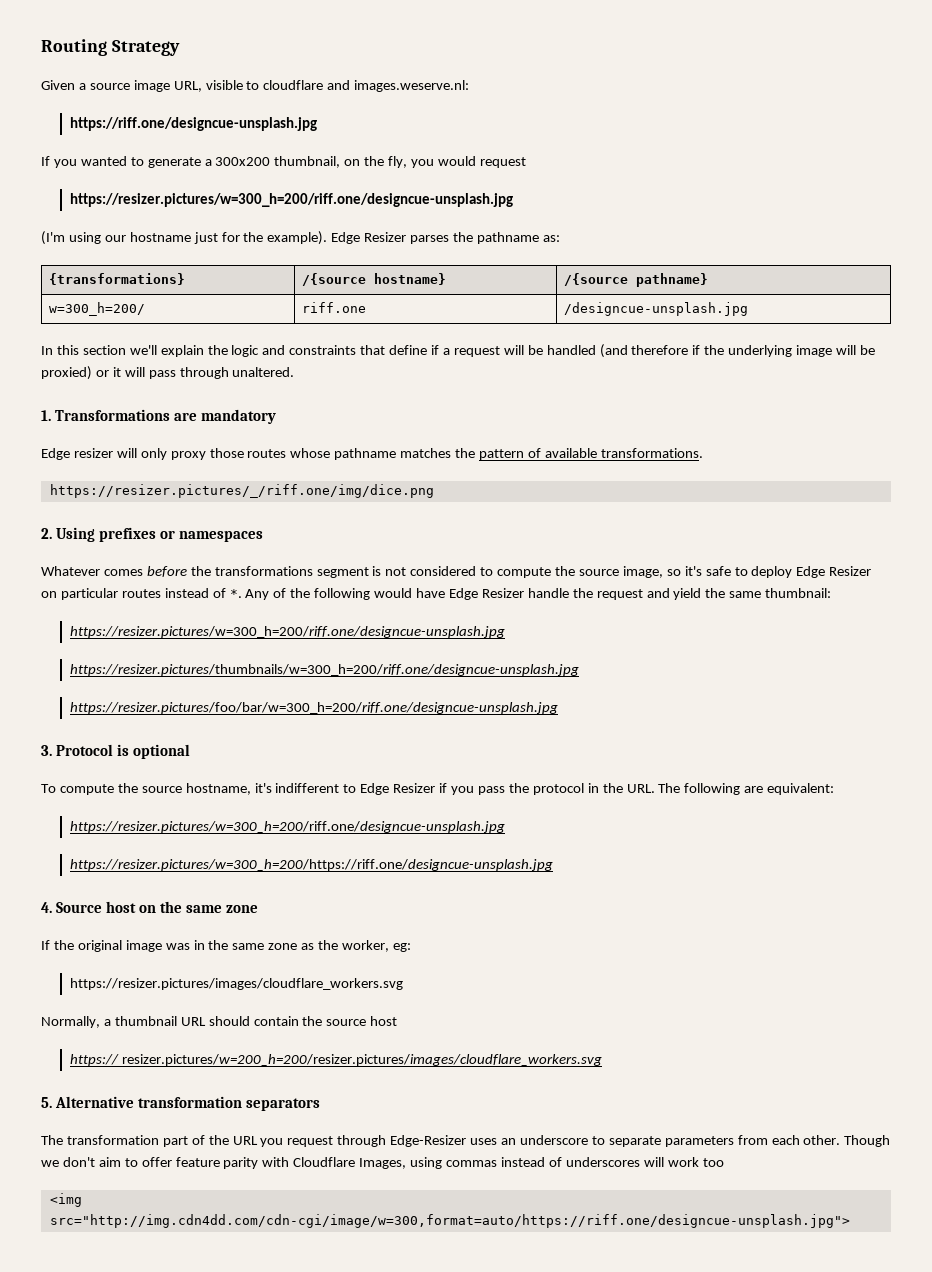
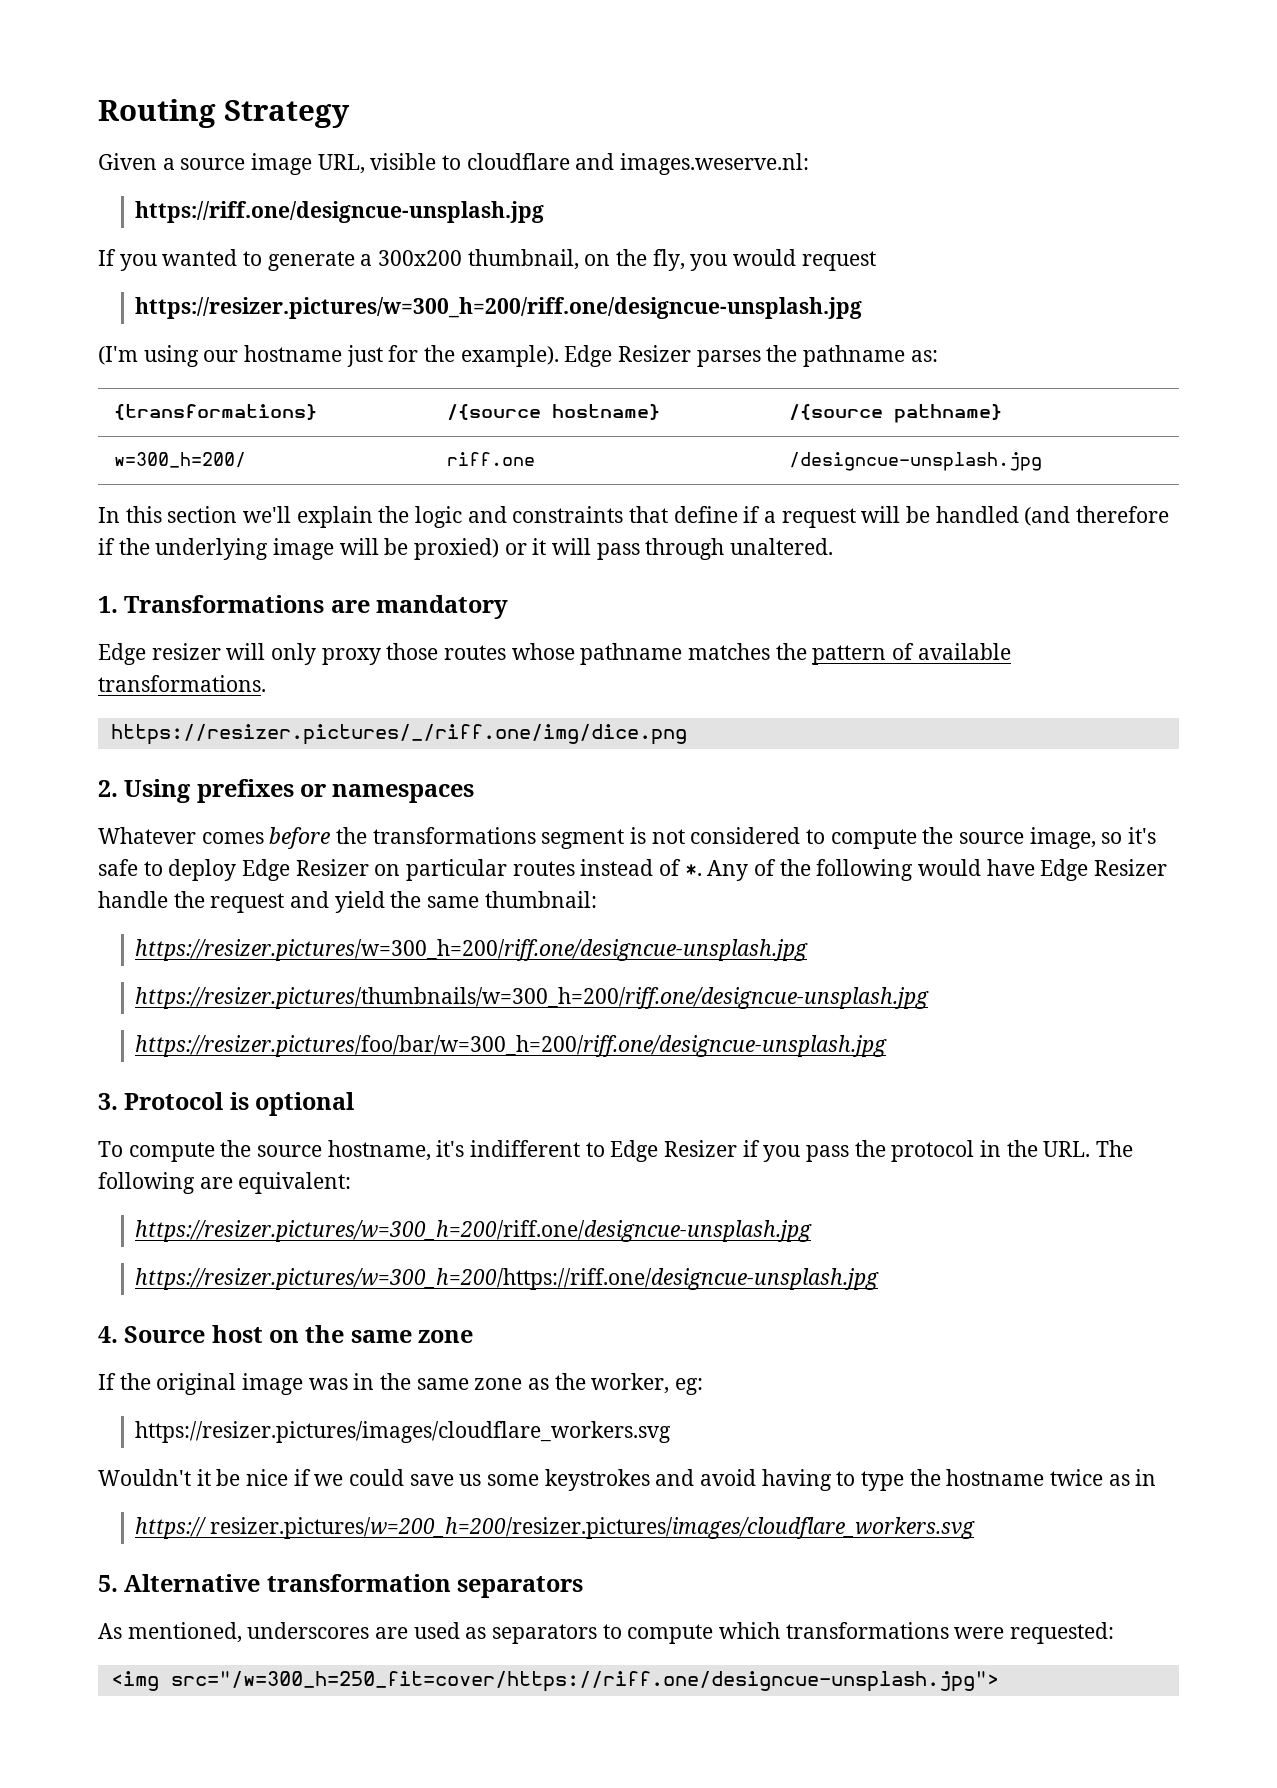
[41,1016,398,1028] Normally, a thumbnail URL should contain the source host -> [98,1469,1157,1491] Wouldn't it be nice if we could save us some keystrokes and avoid having to type the hostname twice as in
[41,1135,891,1147] [41,1157,724,1169] The transformation part of the URL you request through Edge-Resizer uses an underscore to separate parameters from each other. Though we don't aim to offer feature parity with Cloudflare Images, using commas instead of underscores will work too -> [98,1622,1115,1644] As mentioned, underscores are used as separators to compute which transformations were requested:
[49,1214,850,1228] src="http://img.cdn4dd.com/cdn-cgi/image/w=300,format=auto/https://riff.one/designcue-unsplash.jpg"> -> [170,1671,999,1692] src="/w=300_h=250_fit=cover/https://riff.one/designcue-unsplash.jpg">

